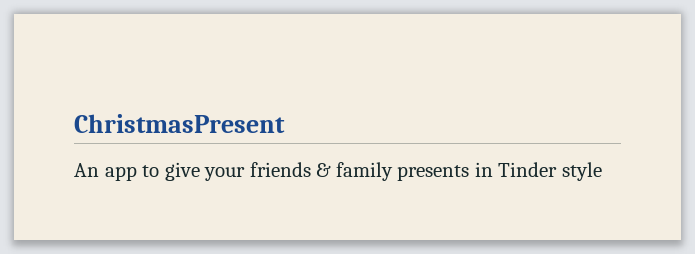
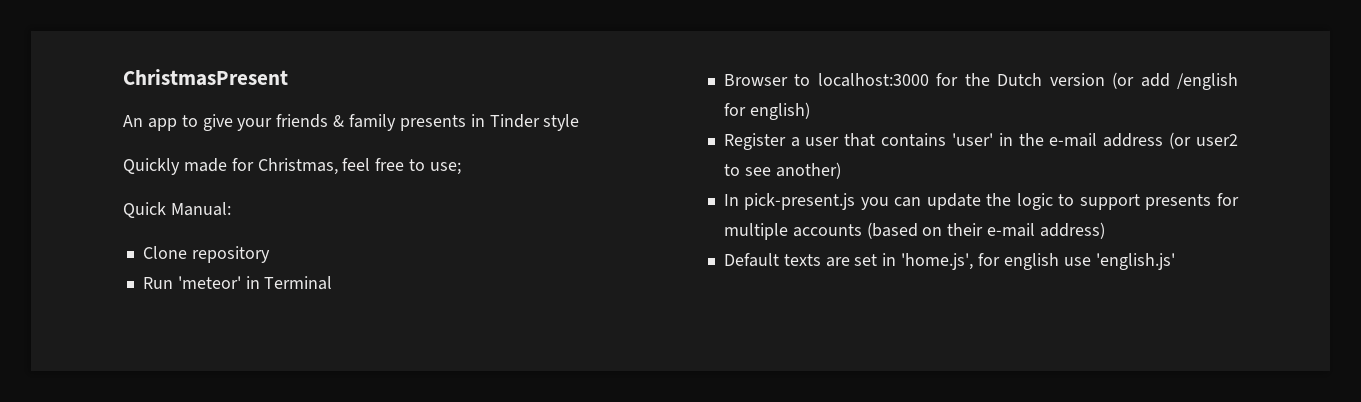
(602, 171) none -> [123,158,462,175] [123,202,231,218] [142,246,270,263] [142,276,333,290] [723,72,1239,90] [723,102,810,120] [723,132,1239,150] [723,162,841,179] [723,193,1239,210] [723,222,1105,240] [723,253,1175,270] // Quickly made for Christmas, feel free to use; // Quick Manual: // Clone repository // Run 'meteor' in Terminal // Browser to localhost:3000 for the Dutch version (or add /english for english) // Register a user that contains 'user' in the e-mail address (or user2 to see another) // In pick-present.js you can update the logic to support presents for multiple accounts (based on their e-mail address) // Default texts are set in 'home.js', for english use 'english.js'

